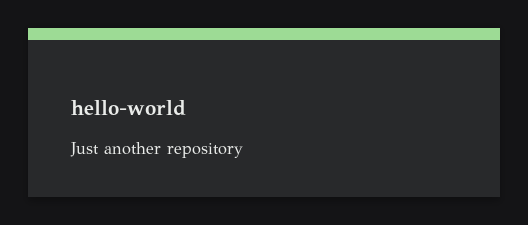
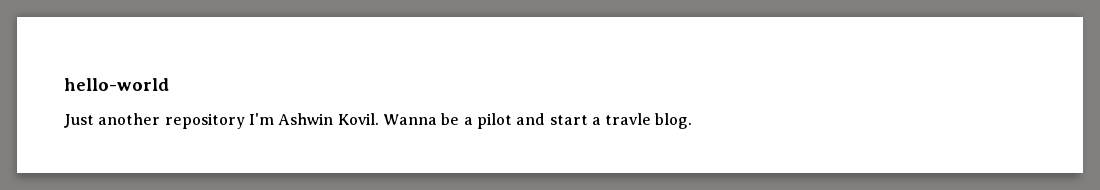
(243, 150) none -> [248,113,693,129] I'm Ashwin Kovil. Wanna be a pilot and start a travle blog.

